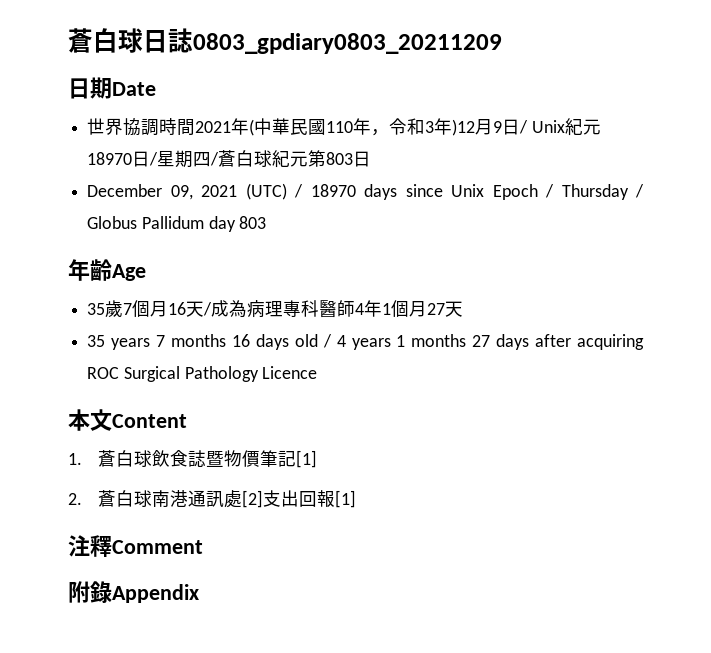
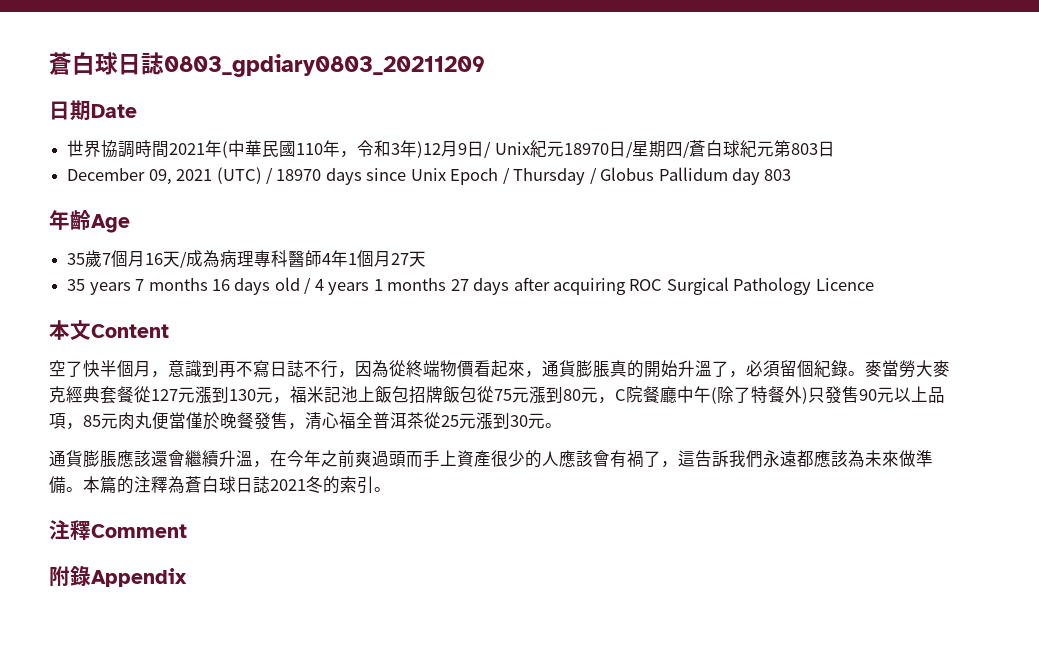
[68,450,318,468] [68,490,357,508] 1.蒼白球飲食誌暨物價筆記[1] // 2.蒼白球南港通訊處[2]支出回報[1] -> [49,360,950,378] [49,386,945,404] [49,412,562,430] [49,450,933,468] [49,476,391,494] 空了快半個月，意識到再不寫日誌不行，因為從終端物價看起來，通貨膨脹真的開始升溫了，必須留個紀錄。麥當勞大麥克經典套餐從127元漲到130元，福米記池上飯包招牌飯包從75元漲到80元，C院餐廳中午(除了特餐外)只發售90元以上品項，85元肉丸便當僅於晚餐發售，清心福全普洱茶從25元漲到30元。 // 通貨膨脹應該還會繼續升溫，在今年之前爽過頭而手上資產很少的人應該會有禍了，這告訴我們永遠都應該為未來做準備。本篇的注釋為蒼白球日誌2021冬的索引。

